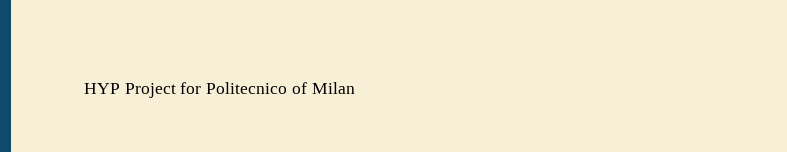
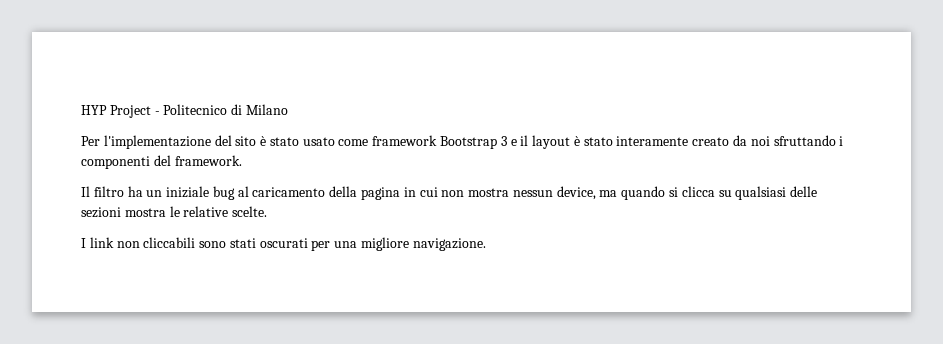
[180,82,355,94] for Politecnico of Milan -> [154,104,288,115] [81,135,844,149] [81,155,242,169] [81,186,818,200] [81,206,268,218] [81,237,486,251] - Politecnico di Milano // Per l'implementazione del sito è stato usato come framework Bootstrap 3 e il layout è stato interamente creato da noi sfruttando i componenti del framework. // Il filtro ha un iniziale bug al caricamento della pagina in cui non mostra nessun device, ma quando si clicca su qualsiasi delle sezioni mostra le relative scelte. // I link non cliccabili sono stati oscurati per una migliore navigazione.

